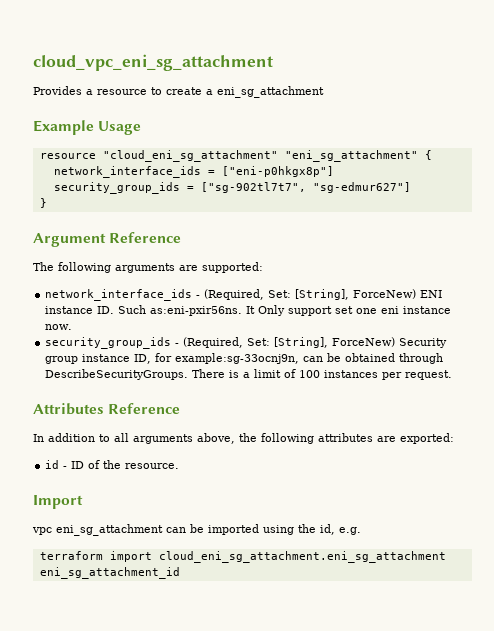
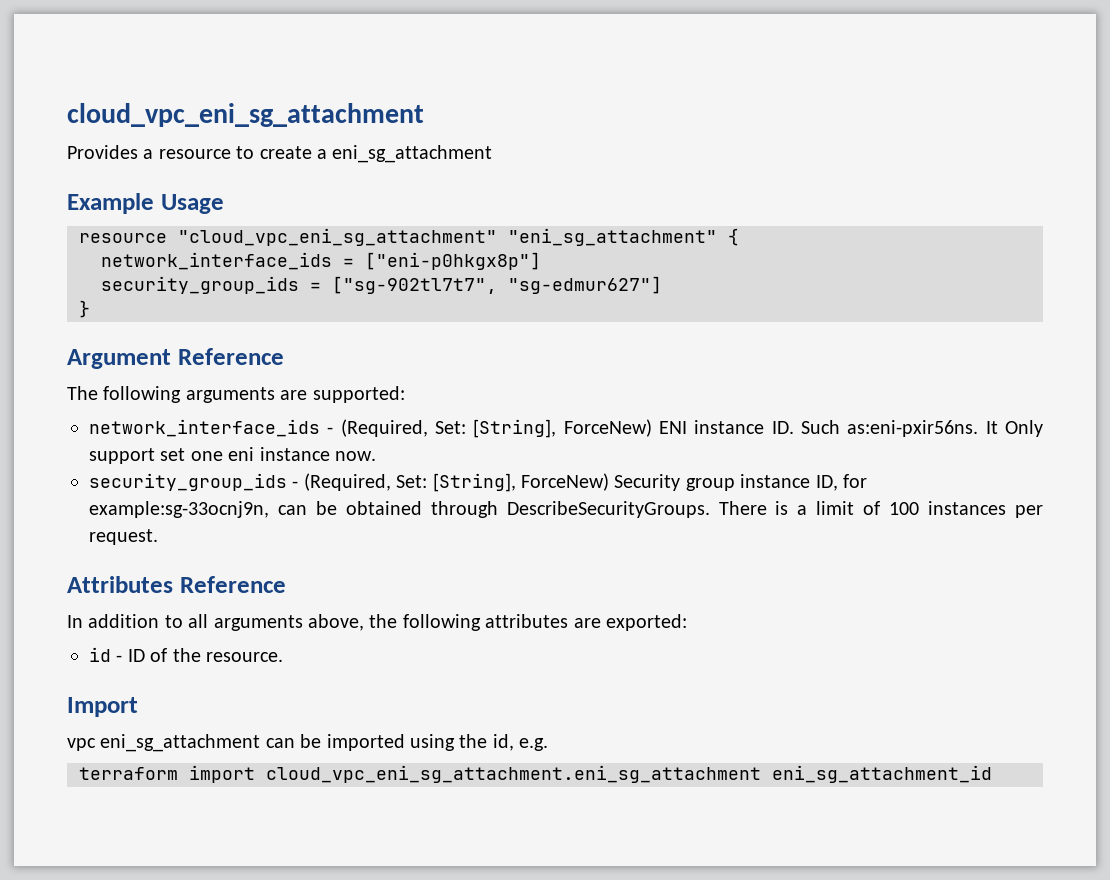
[102,150,278,162] "cloud_eni_sg_attachment" -> [178,228,497,246] "cloud_vpc_eni_sg_attachment"
[158,551,446,563] cloud_eni_sg_attachment.eni_sg_attachment -> [266,765,761,783] cloud_vpc_eni_sg_attachment.eni_sg_attachment

